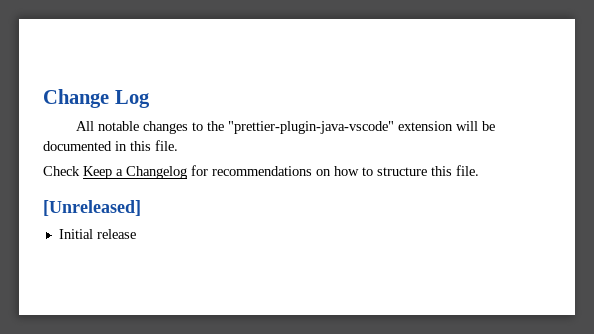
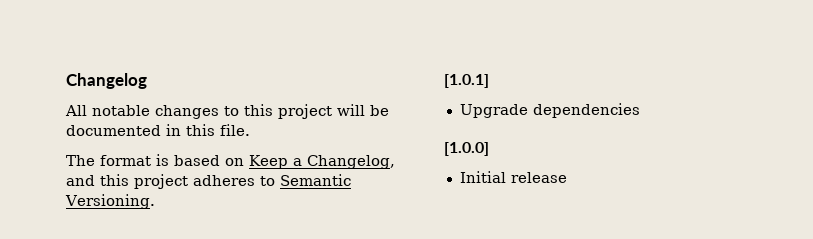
[43,89,150,108] Change Log -> [66,73,147,89] Changelog
[207,121,454,134] the "prettier-plugin-java-vscode" extension -> [244,104,332,119] this project
[43,165,479,179] [43,200,141,216] Check Keep a Changelog for recommendations on how to structure this file. // [Unreleased] -> [66,154,395,169] [66,174,351,189] [65,194,155,209] [444,74,489,88] [459,103,640,118] [444,142,489,156] The format is based on Keep a Changelog, and this project adheres to Semantic Versioning. // [1.0.1] // Upgrade dependencies // [1.0.0]

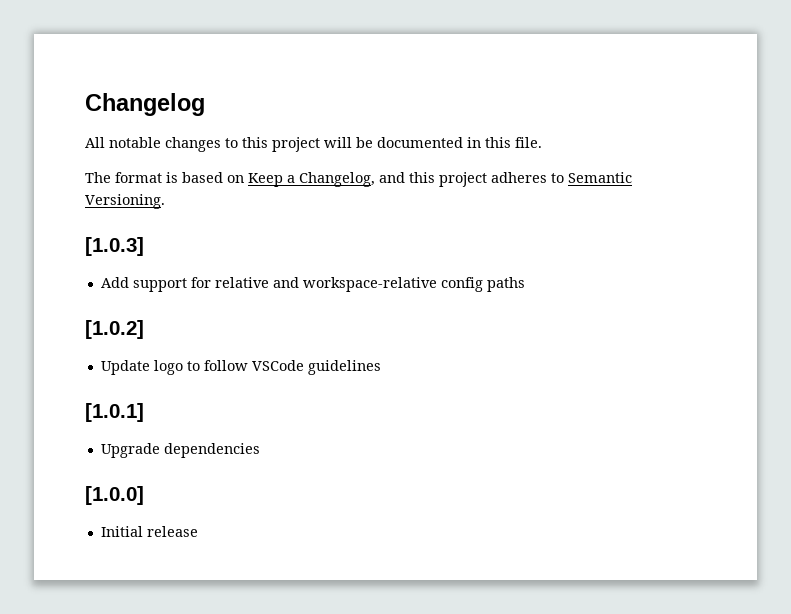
(155, 201) none -> [85,237,144,256] [100,277,525,292] [85,320,144,339] [100,360,381,375] // [1.0.3] // Add support for relative and workspace-relative config paths // [1.0.2] // Update logo to follow VSCode guidelines

